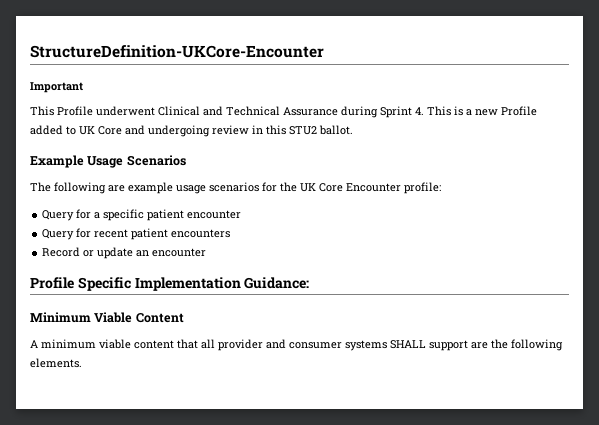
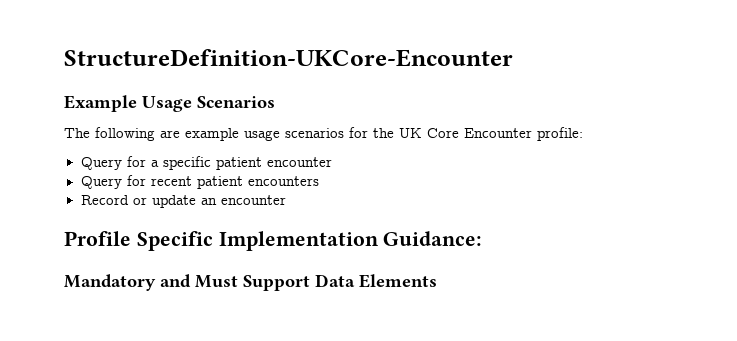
[30,82,83,93] [30,106,537,118] [30,125,353,137] // Important // This Profile underwent Clinical and Technical Assurance during Sprint 4. This is a new Profile added to UK Core and undergoing review in this STU2 ballot. -> (513, 58) none
[30,312,184,323] [30,339,563,351] [30,358,82,368] Minimum Viable Content // A minimum viable content that all provider and consumer systems SHALL support are the following elements. -> [64,274,437,291] Mandatory and Must Support Data Elements

